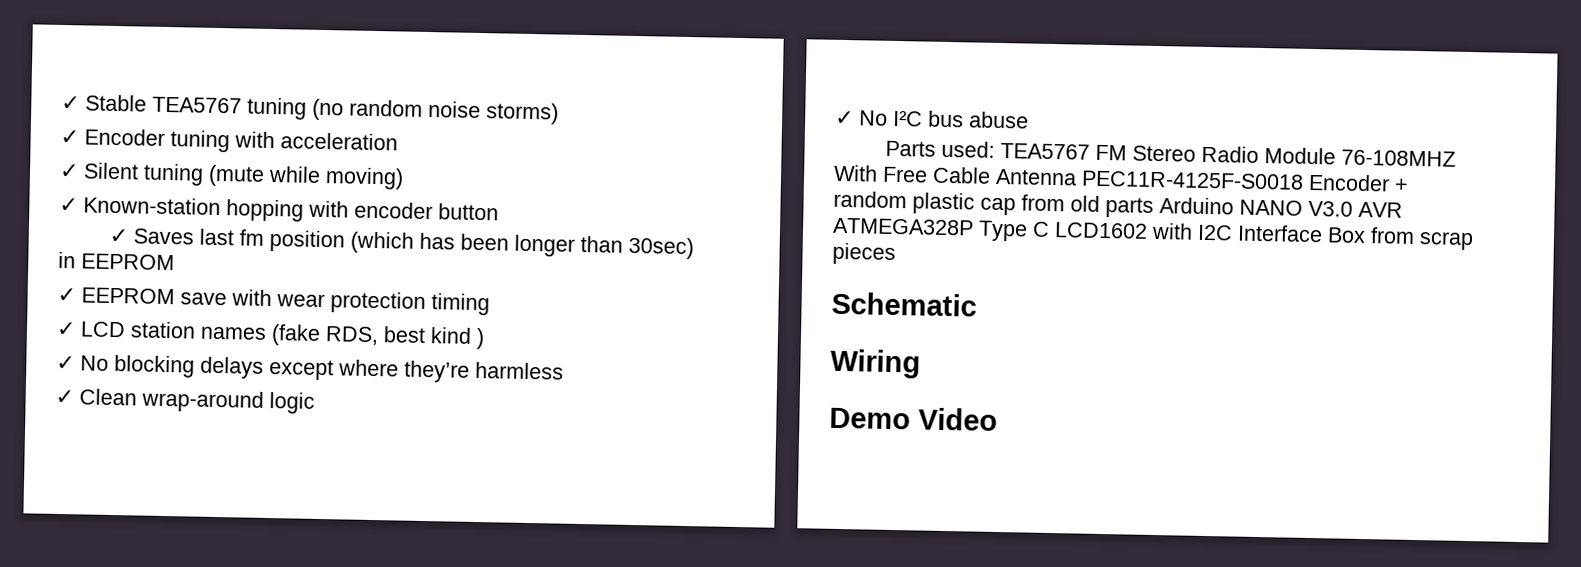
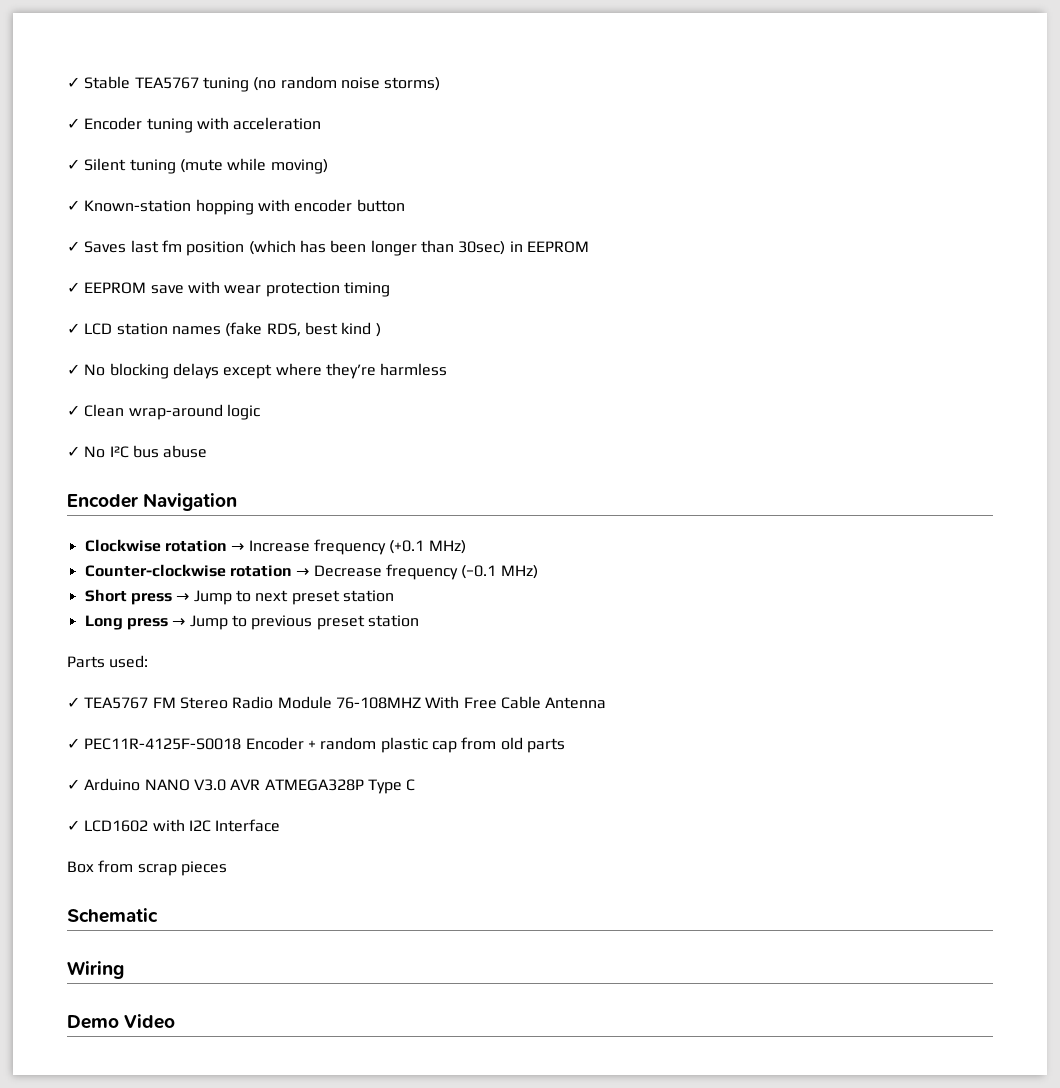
(1029, 120) none -> [67,493,238,511] [84,539,466,555] [84,564,538,580] [84,589,394,605] [84,615,419,630] // Encoder Navigation // Clockwise rotation → Increase frequency (+0.1 MHz) // Counter-clockwise rotation → Decrease frequency (−0.1 MHz) // Short press → Jump to next preset station // Long press → Jump to previous preset station
(996, 149) none -> [67,697,80,708] // ✓
(1077, 177) none -> [67,738,80,749] // ✓
(1154, 207) none -> [67,779,80,790] // ✓
(1050, 229) none -> [67,820,80,831] // ✓
(1323, 233) none -> (281, 825) //

